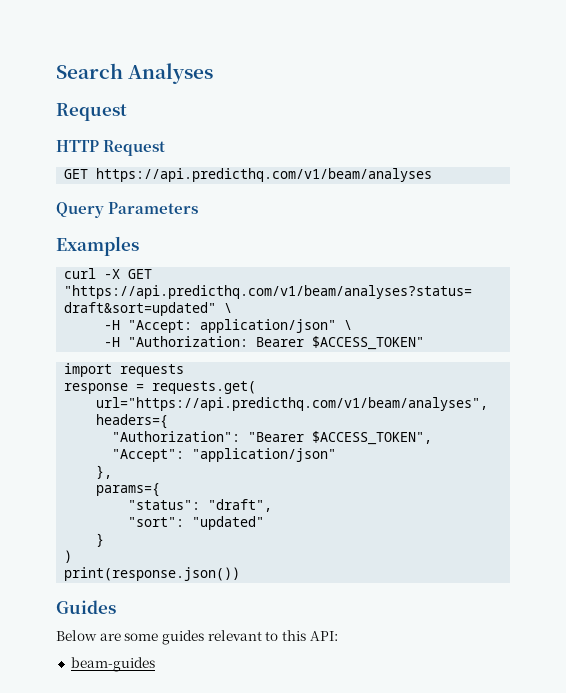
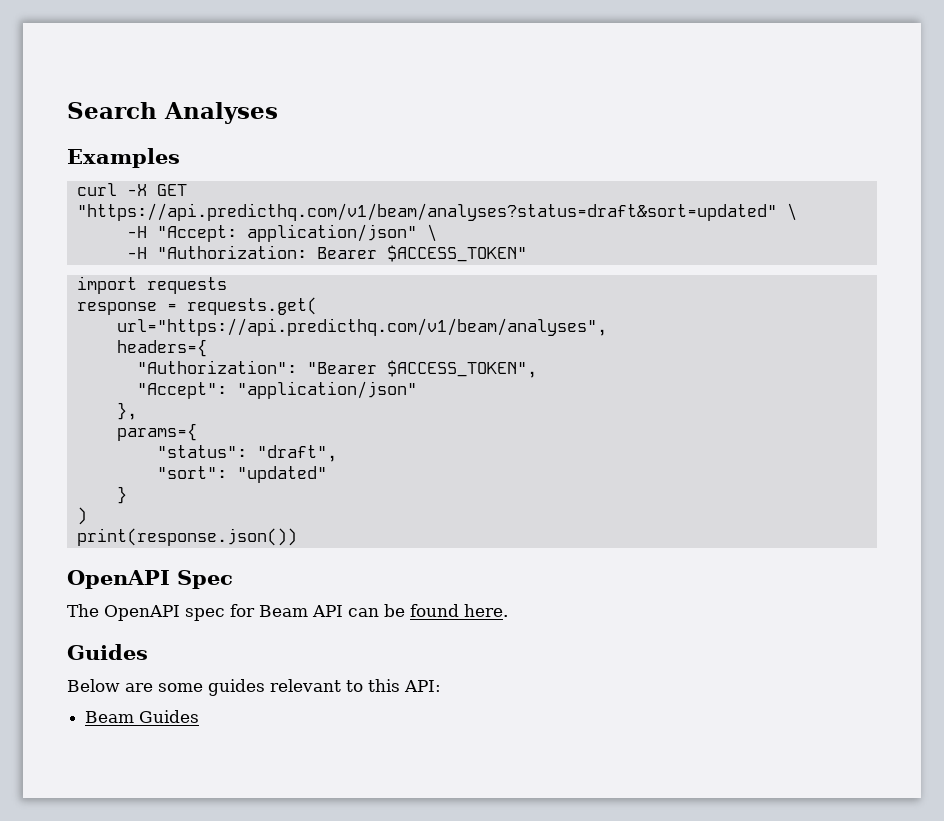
[56,103,127,121] [56,140,166,156] [64,168,433,182] [56,202,199,218] // Request // HTTP Request // GET https://api.predicthq.com/v1/beam/analyses // Query Parameters -> (278, 113) none
(241, 574) none -> [67,570,233,589] [67,604,508,621] // OpenAPI Spec // The OpenAPI spec for Beam API can be found here.
[70,657,155,672] beam-guides -> [85,710,200,723] Beam Guides

